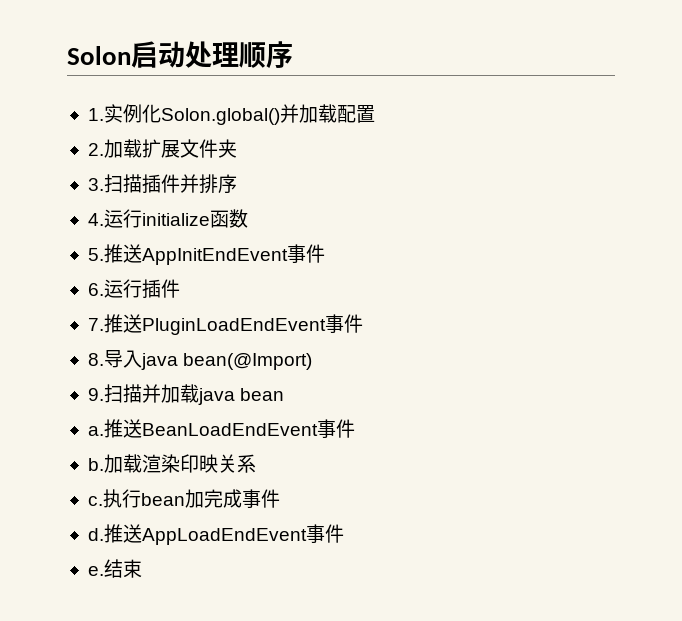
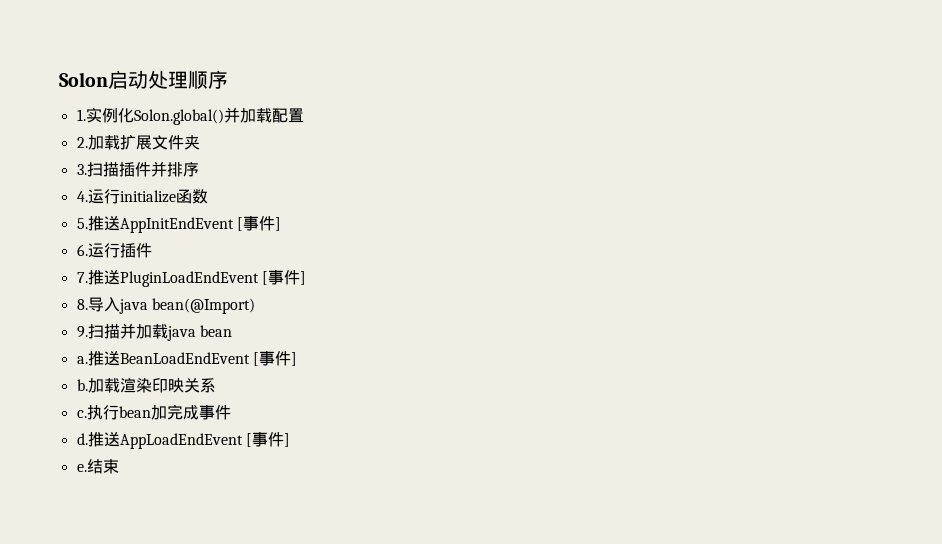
[286,244,325,263] 事件 -> [236,216,281,231] [事件]
[324,314,363,333] 事件 -> [261,270,306,285] [事件]
[316,419,355,438] 事件 -> [252,351,297,366] [事件]
[305,524,344,543] 事件 -> [245,432,290,447] [事件]

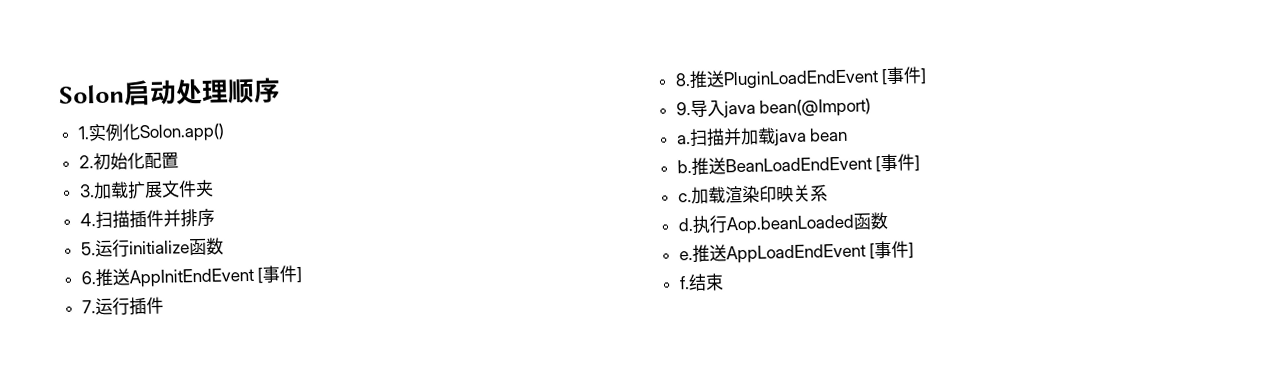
[133,107,272,125] Solon.global()并加载 -> [138,123,225,143] [78,152,145,171] Solon.app() // 2.初始化
[76,137,88,148] 2. -> [78,184,95,198] 3.
[76,164,87,175] 3. -> [79,213,96,227] 4.
[76,191,88,202] 4. -> [80,242,96,256] 5.
[76,218,88,229] 5. -> [80,271,96,285] 6.
[76,244,88,256] 6. -> [81,300,96,314] 7.
[76,272,88,283] 7. -> [674,73,691,87] 8.
[76,299,88,310] 8. -> [675,102,691,116] 9.
[76,326,88,338] 9. -> [676,135,691,145] a.
[76,356,88,364] a. -> [676,160,692,174] b.
[76,379,88,391] b. -> [677,193,692,203] c.
[76,404,231,420] [76,433,88,445] c.执行bean加完成事件 // d. -> [677,212,888,235] [678,251,693,261] d.执行Aop.beanLoaded函数 // e.
[76,464,87,472] e. -> [678,276,690,290] f.

